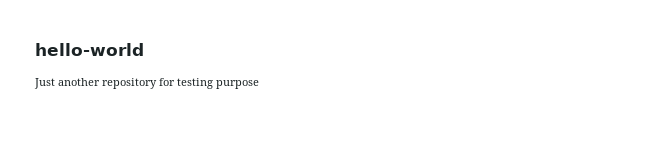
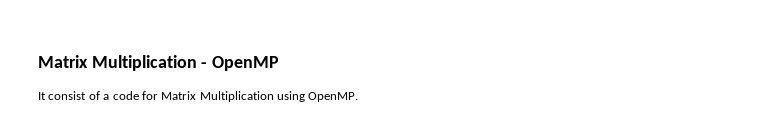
[35,43,144,56] [34,78,259,89] hello-world // Just another repository for testing purpose -> [38,55,280,71] [38,91,359,102] Matrix Multiplication - OpenMP // It consist of a code for Matrix Multiplication using OpenMP.

